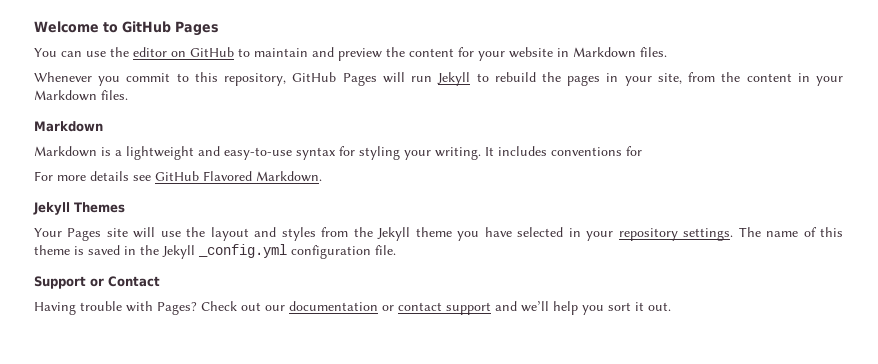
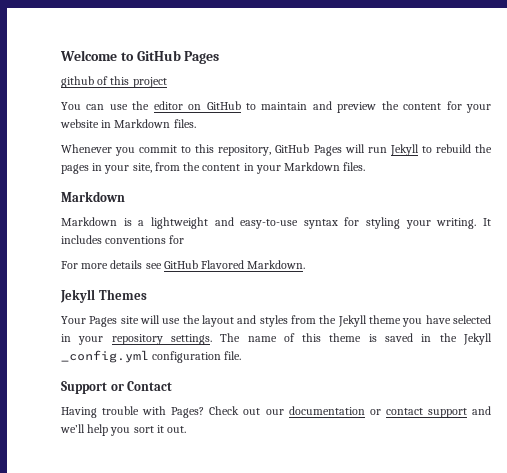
(219, 28) none -> [61,76,167,88] // github of this project

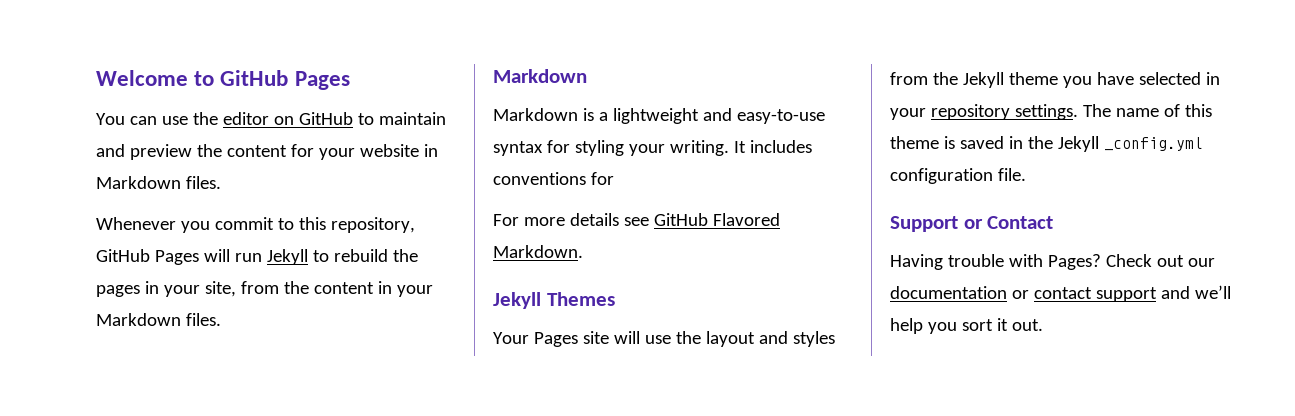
[61,76,167,88] // github of this project -> (350, 80) none

